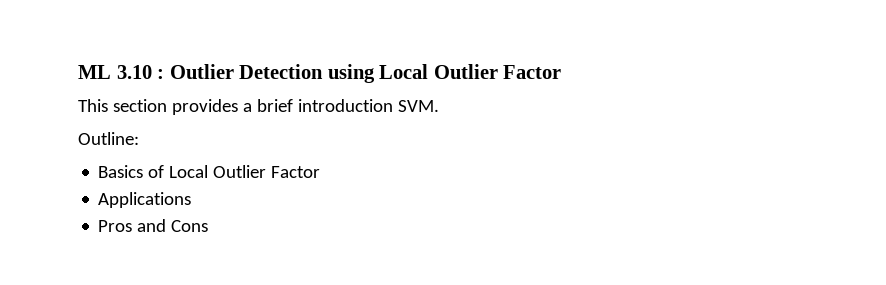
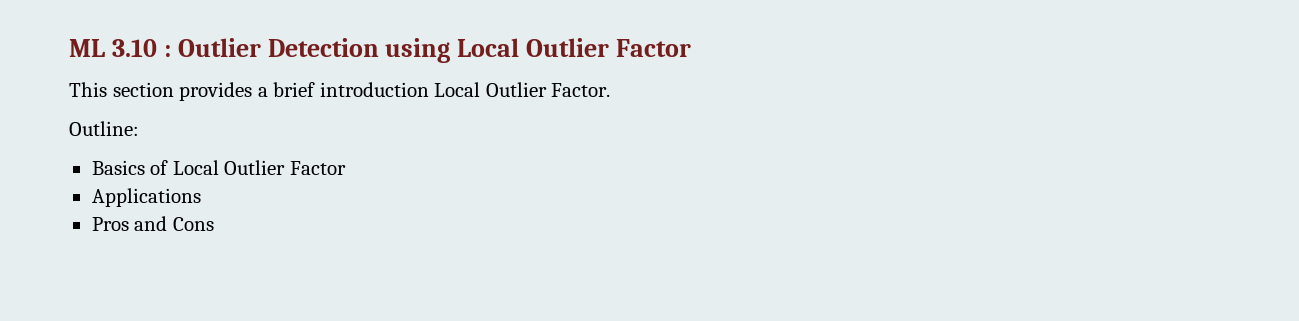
[397,100,439,112] SVM. -> [434,82,611,97] Local Outlier Factor.

